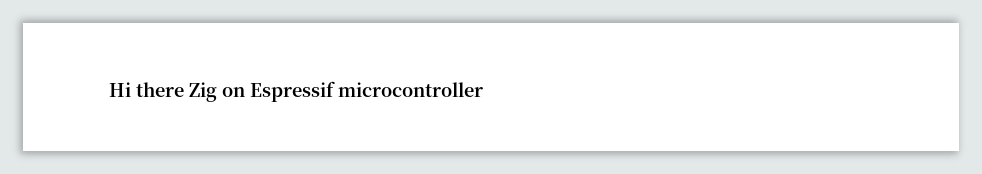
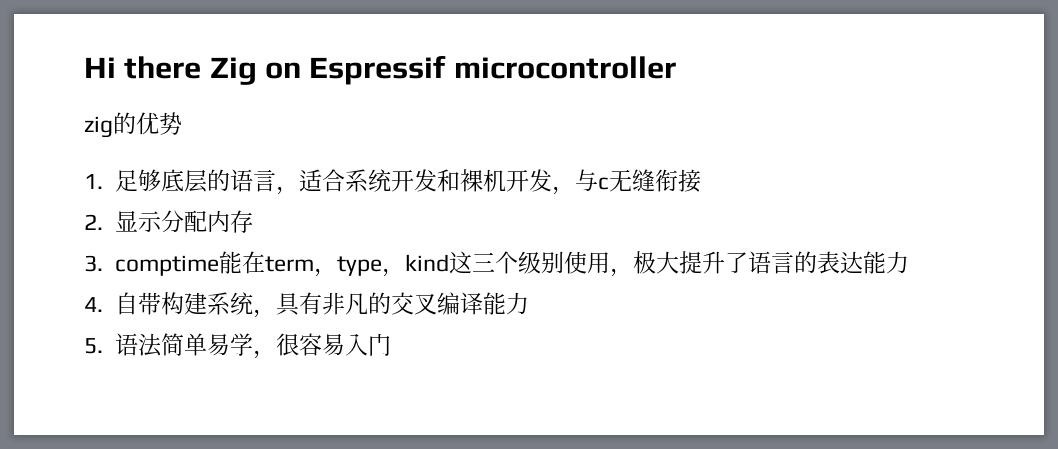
(483, 89) none -> [84,112,182,138] [84,169,701,195] [84,210,253,233] [84,251,909,277] [84,292,529,318] [84,333,391,359] // zig的优势 // 1.足够底层的语言，适合系统开发和裸机开发，与c无缝衔接 // 2.显示分配内存 // 3. comptime能在term，type，kind这三个级别使用，极大提升了语言的表达能力 // 4.自带构建系统，具有非凡的交叉编译能力 // 5.语法简单易学，很容易入门

